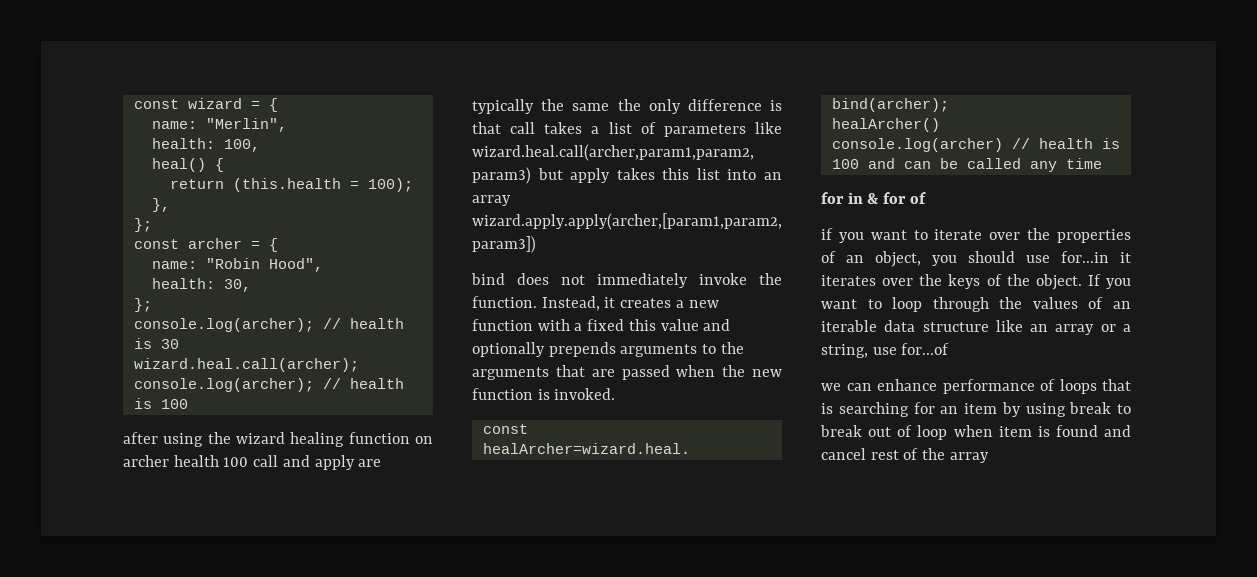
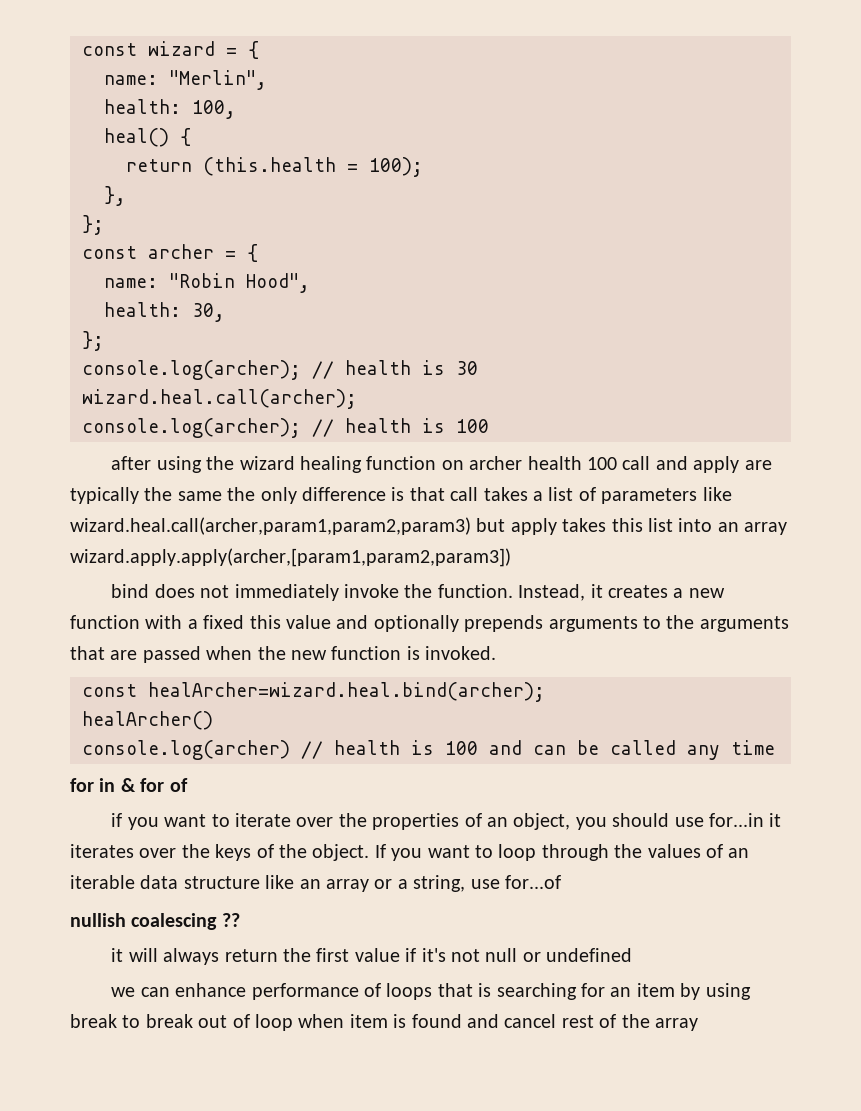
(950, 349) none -> [70,913,240,930] [111,948,633,965] // nullish coalescing ?? // it will always return the first value if it's not null or undefined

